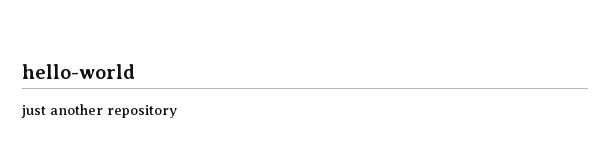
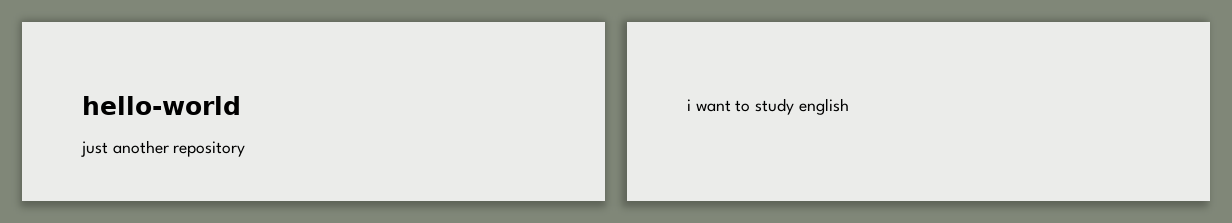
(177, 111) none -> [687,98,849,115] // i want to study english

